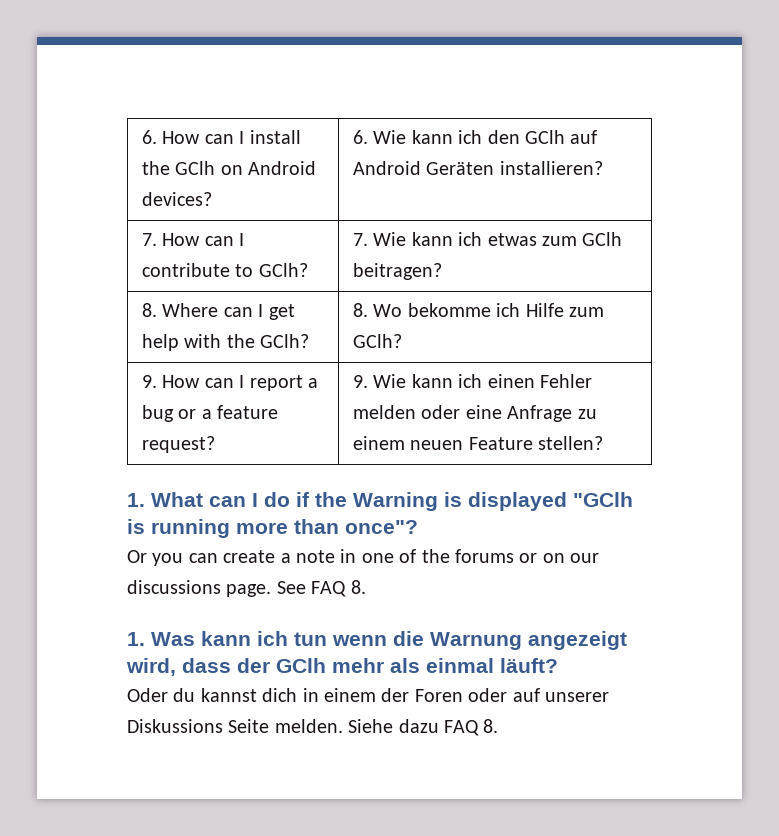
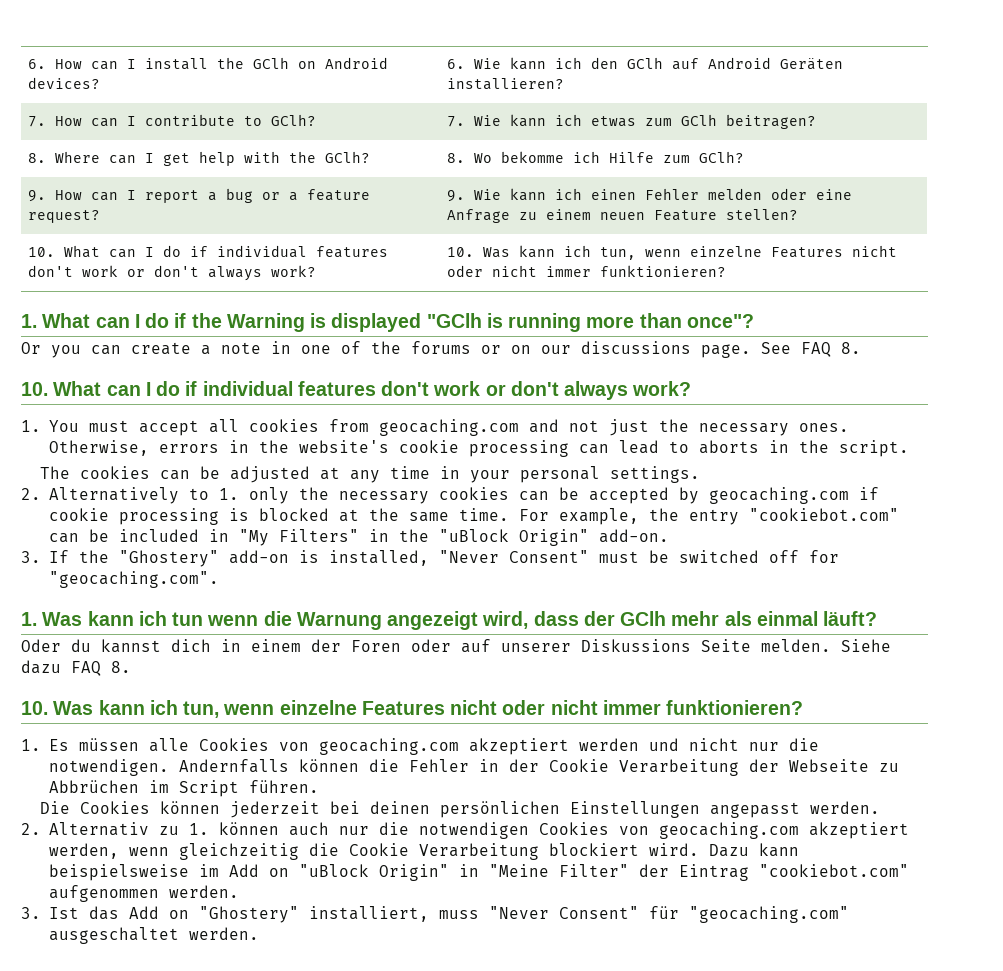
(604, 443) none -> [28,245,389,258] [28,265,317,281] [447,245,898,260] [447,265,727,277] // 10. What can I do if individual features don't work or don't always work? | 10. Was kann ich tun, wenn einzelne Features nicht oder nicht immer funktionieren?
(366, 587) none -> [21,381,692,400] [21,419,849,436] [48,440,909,457] [39,466,700,483] [21,487,879,504] [48,508,899,525] [48,529,669,546] [21,550,839,567] [48,571,219,588] // 10. What can I do if individual features don't work or don't always work? // 1. You must accept all cookies from geocaching.com and not just the necessary ones. Otherwise, errors in the website's cookie processing can lead to aborts in the script. // The cookies can be adjusted at any time in your personal settings. // 2. Alternatively to 1. only the necessary cookies can be accepted by geocaching.com if cookie processing is blocked at the same time. For example, the entry "cookiebot.com" can be included in "My Filters" in the "uBlock Origin" add-on. // 3. If the "Ghostery" add-on is installed, "Never Consent" must be switched off for "geocaching.com".
(499, 726) none -> [21,700,804,718] [21,738,819,755] [48,759,899,776] [48,780,319,797] [39,801,880,818] [21,822,909,839] [48,843,799,860] [48,864,909,881] [48,885,239,902] [21,906,849,923] [48,927,259,944] // 10. Was kann ich tun, wenn einzelne Features nicht oder nicht immer funktionieren? // 1. Es müssen alle Cookies von geocaching.com akzeptiert werden und nicht nur die notwendigen. Andernfalls können die Fehler in der Cookie Verarbeitung der Webseite zu Abbrüchen im Script führen. // Die Cookies können jederzeit bei deinen persönlichen Einstellungen angepasst werden. // 2. Alternativ zu 1. können auch nur die notwendigen Cookies von geocaching.com akzeptiert werden, wenn gleichzeitig die Cookie Verarbeitung blockiert wird. Dazu kann beispielsweise im Add on "uBlock Origin" in "Meine Filter" der Eintrag "cookiebot.com" aufgenommen werden. // 3. Ist das Add on "Ghostery" installiert, muss "Never Consent" für "geocaching.com" ausgeschaltet werden.

